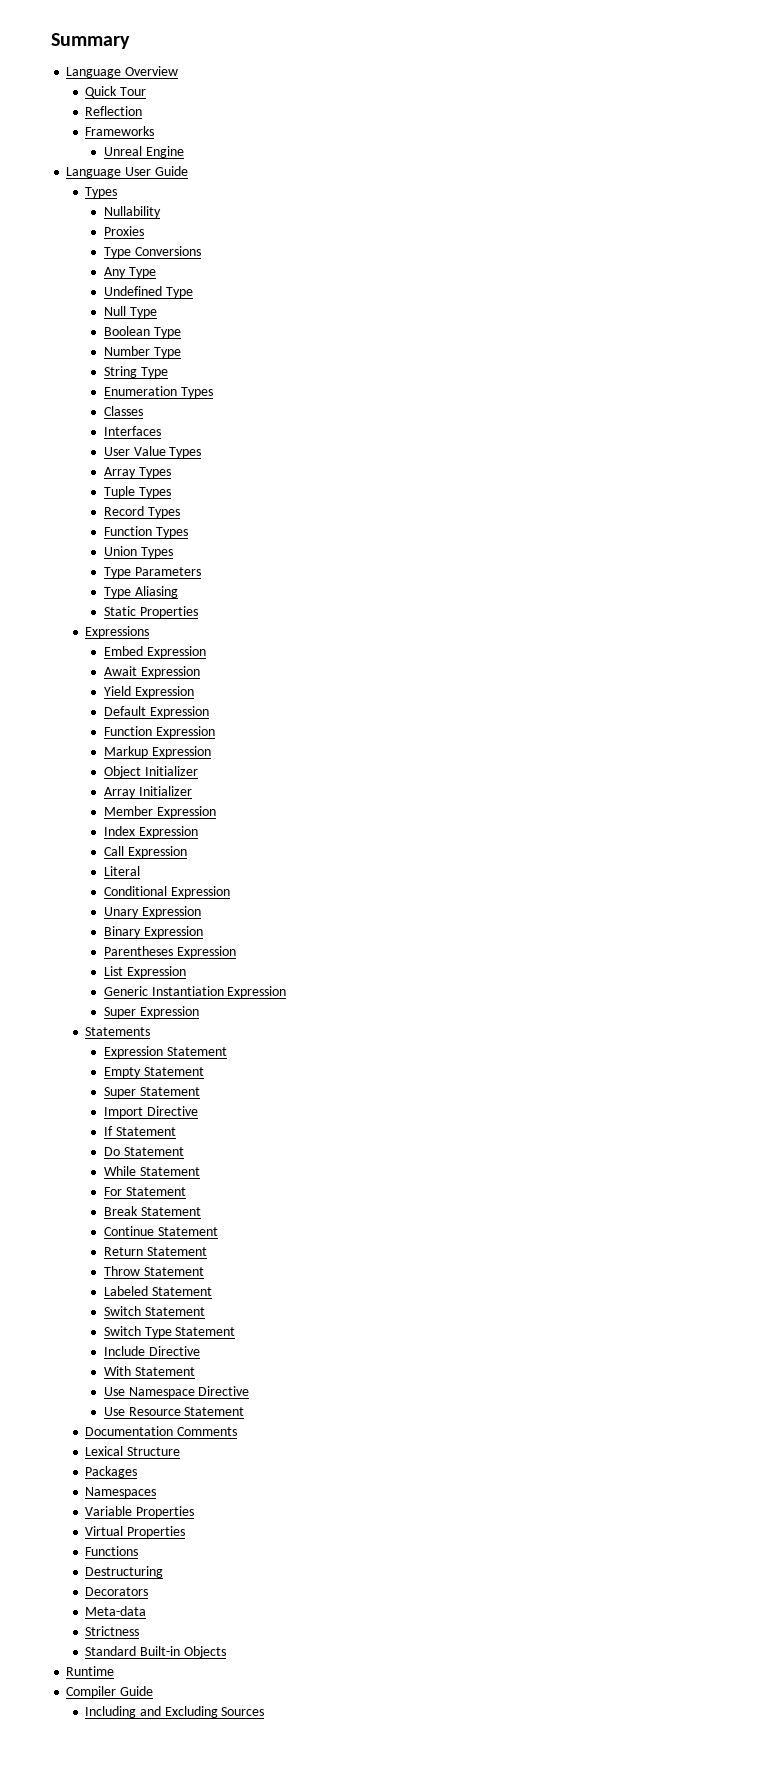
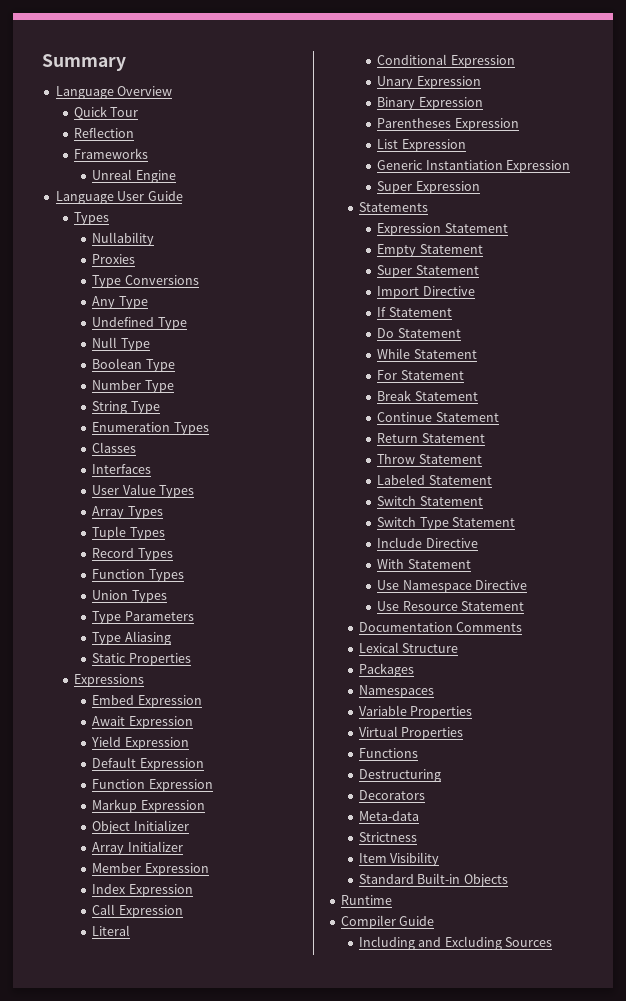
(140, 1631) none -> [359,852,440,866] // Item Visibility

